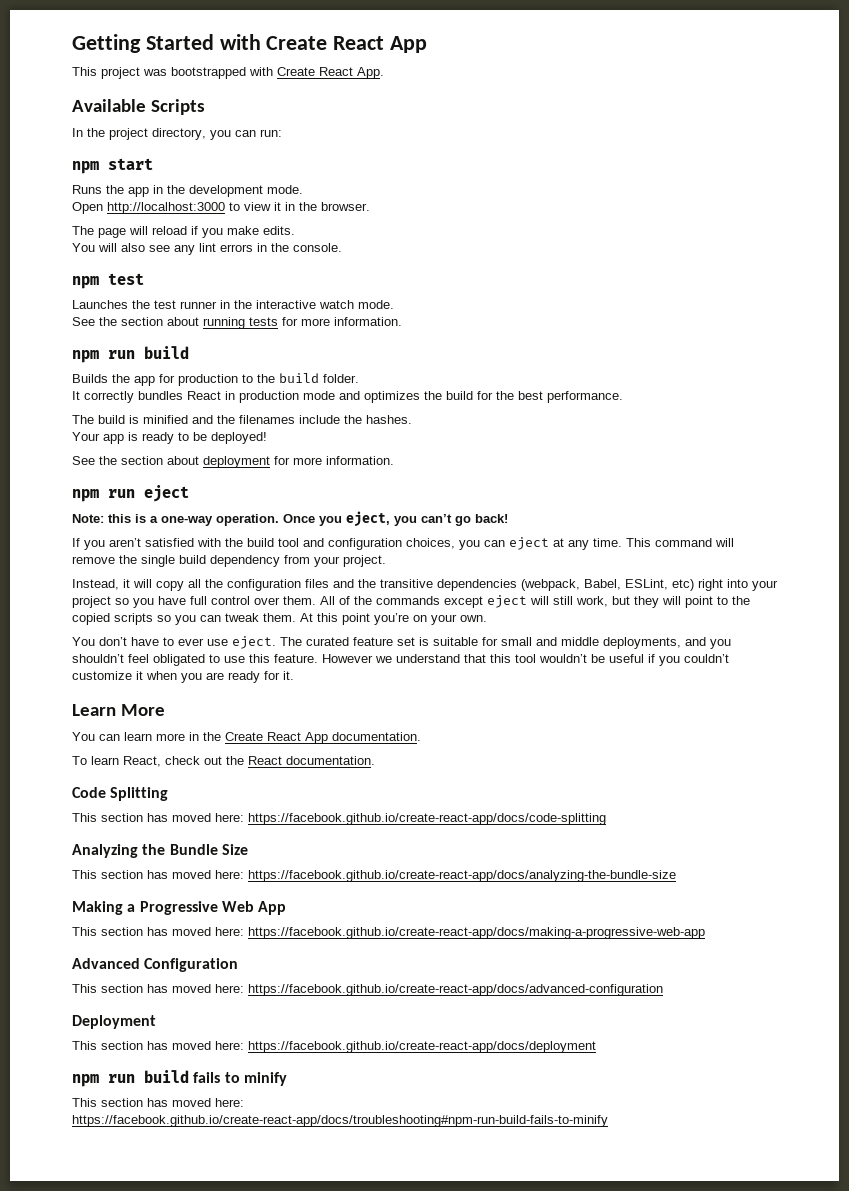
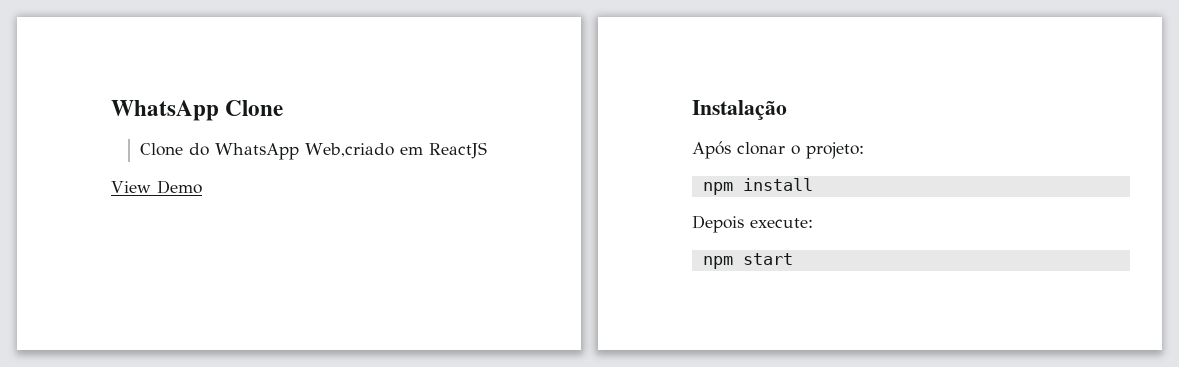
[72,34,428,53] [72,67,384,79] [72,99,205,115] [72,128,282,140] [72,158,153,174] [72,185,303,197] [72,202,370,214] [72,226,295,238] [72,243,342,255] [72,273,144,289] [72,300,394,309] [72,317,402,329] [72,346,189,363] [72,373,359,386] [72,391,623,403] [72,415,412,424] [72,432,267,444] [72,456,394,468] [72,485,189,502] [72,511,508,527] [72,537,734,550] [72,555,386,567] [72,579,778,591] [72,595,750,608] [72,613,487,625] [72,636,731,649] [72,654,729,666] [72,671,294,683] [72,704,165,716] [72,732,421,744] [72,756,375,767] [72,787,169,801] [72,813,606,825] [72,844,248,858] [72,870,676,882] [72,901,287,915] [72,927,705,939] [72,958,239,972] [72,984,663,996] [72,1015,156,1029] [72,1041,596,1053] [72,1070,287,1087] [72,1098,244,1107] [72,1115,608,1127] Getting Started with Create React App // This project was bootstrapped with Create React App. // Available Scripts // In the project directory, you can run: // npm start // Runs the app in the development mode. // Open http://localhost:3000 to view it in the browser. // The page will reload if you make edits. // You will also see any lint errors in the console. // npm test // Launches the test runner in the interactive watch mode. // See the section about running tests for more information. // npm run build // Builds the app for production to the build folder. // It correctly bundles React in production mode and optimizes the build for the best performance. // The build is minified and the filenames include the hashes. // Your app is ready to be deployed! // See the section about deployment for more information. // npm run eject // Note: this is a one-way operation. Once you eject, you can’t go back! // If you aren’t satisfied with the build tool and configuration choices, you can eject at any time. This command will remove the single build dependency from your project. // Instead, it will copy all the configuration files and the transitive dependencies (webpack, Babel, ESLint, etc) right into your project so you have full control over them. All of the commands except eject will still work, but they will point to the copied scripts so you can tweak them. At this point you’re on your own. // You don’t have to ever use eject. The curated feature set is suitable for small and middle deployments, and you shouldn’t feel obligated to use this feature. However we understand that this tool wouldn’t be useful if you couldn’t customize it when you are ready for it. // Learn More // You can learn more in the Create React App documentation. // To learn React, check out the React documentation. // Code Splitting // This section has moved here: https://facebook.github.io/create-react-app/docs/code-splitting // Analyzing the Bundle Size // This section has moved here: https://facebook.github.io/create-react-app/docs/analyzing-the-bundle-size // Making a Progressive Web App // This section has moved here: https://facebook.github.io/create-react-app/docs/making-a-progressive-web-app // Advanced Configuration // This section has moved here: https://facebook.github.io/create-react-app/docs/advanced-configuration // Deployment // This section has moved here: https://facebook.github.io/create-react-app/docs/deployment // npm run build fails to minify // This section has moved here: https://facebook.github.io/create-react-app/docs/troubleshooting#npm-run-build-fails-to-minify -> [111,100,284,121] [139,142,487,160] [111,180,202,194] [692,100,787,120] [692,141,864,159] [702,178,813,195] [692,215,813,233] [702,253,793,269] WhatsApp Clone // Clone do WhatsApp Web,criado em ReactJS // View Demo // Instalação // Após clonar o projeto: // npm install // Depois execute: // npm start

